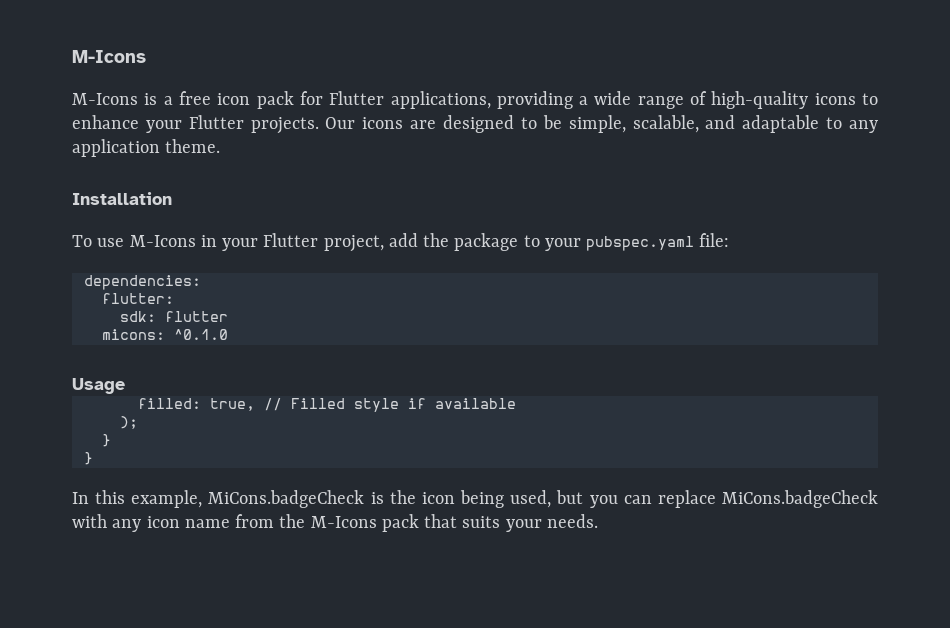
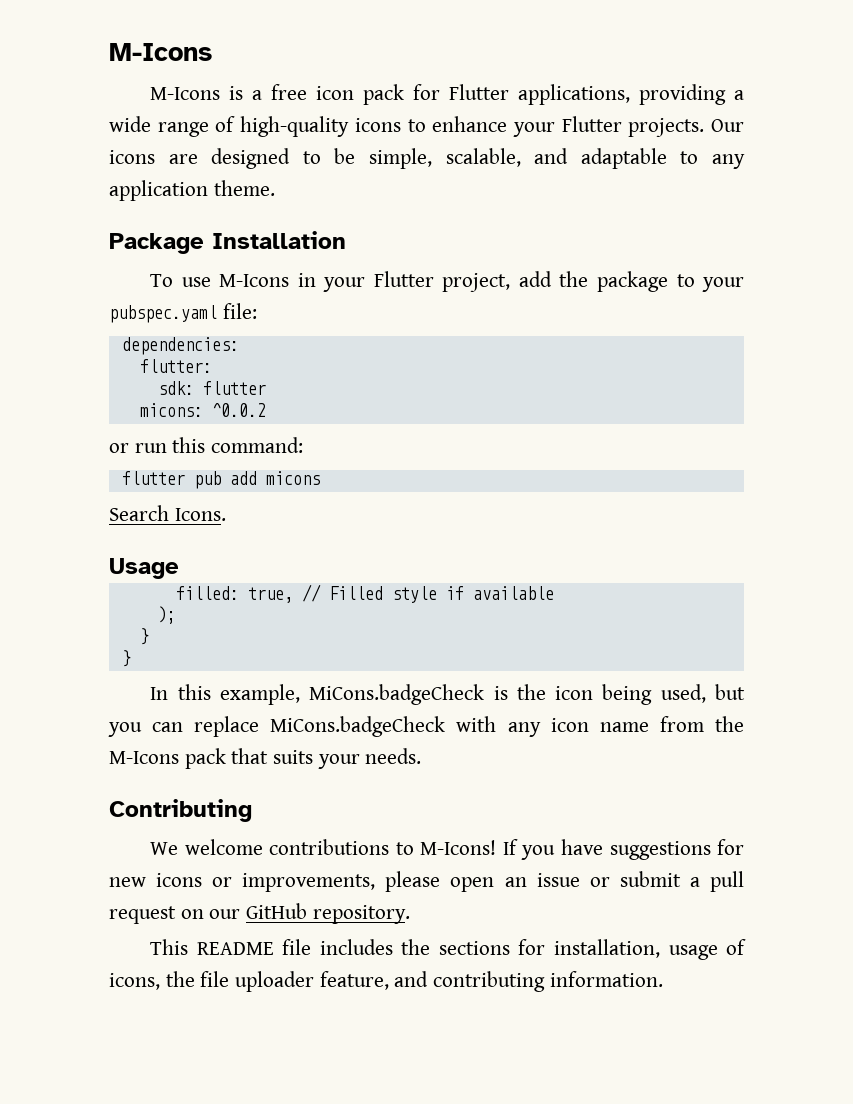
(221, 146) none -> [109,233,204,254] Package
[173,329,228,340] ^0.1.0 -> [211,403,266,417] [109,437,304,453] [121,471,320,489] [109,505,226,521] ^0.0.2 // or run this command: // flutter pub add micons // Search Icons.
(598, 521) none -> [109,799,252,822] [150,839,744,860] [109,871,744,892] [109,903,410,924] [150,939,746,960] [109,971,663,992] // Contributing // We welcome contributions to M-Icons! If you have suggestions for new icons or improvements, please open an issue or submit a pull request on our GitHub repository. // This README file includes the sections for installation, usage of icons, the file uploader feature, and contributing information.

